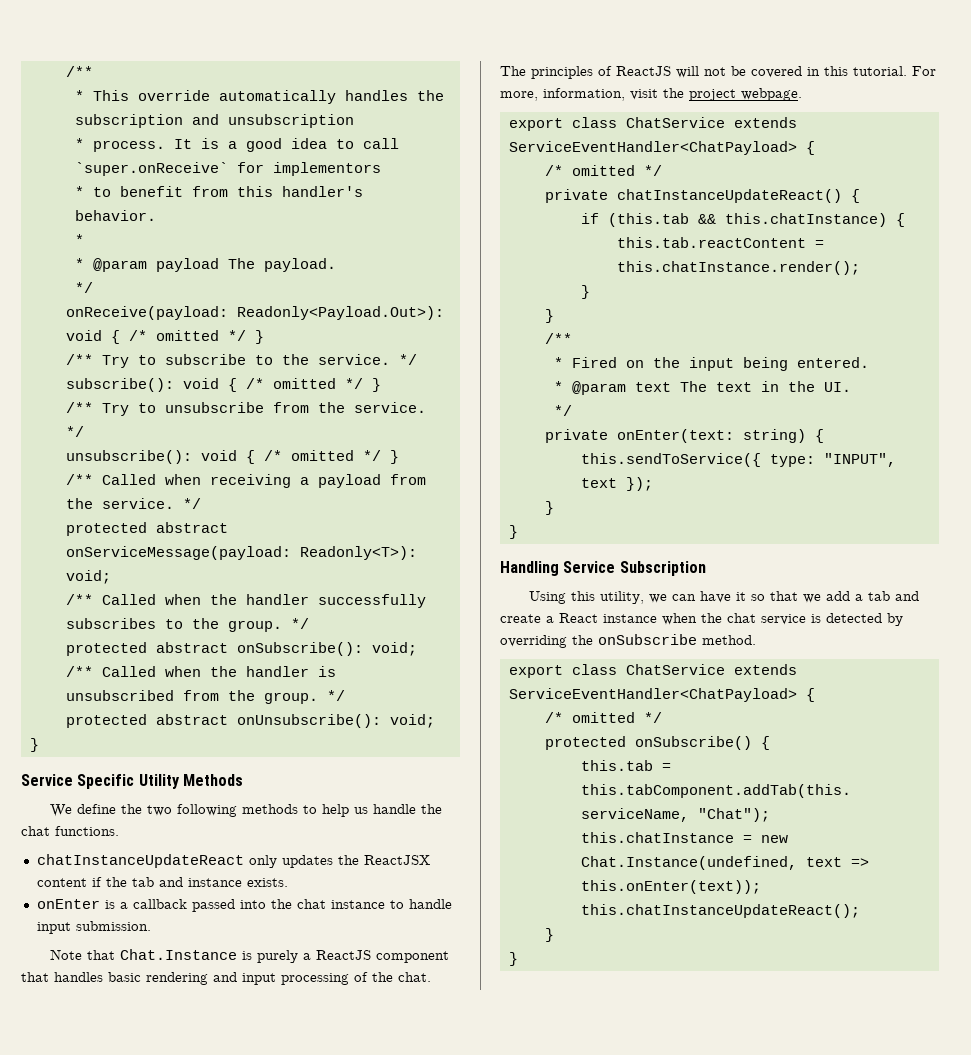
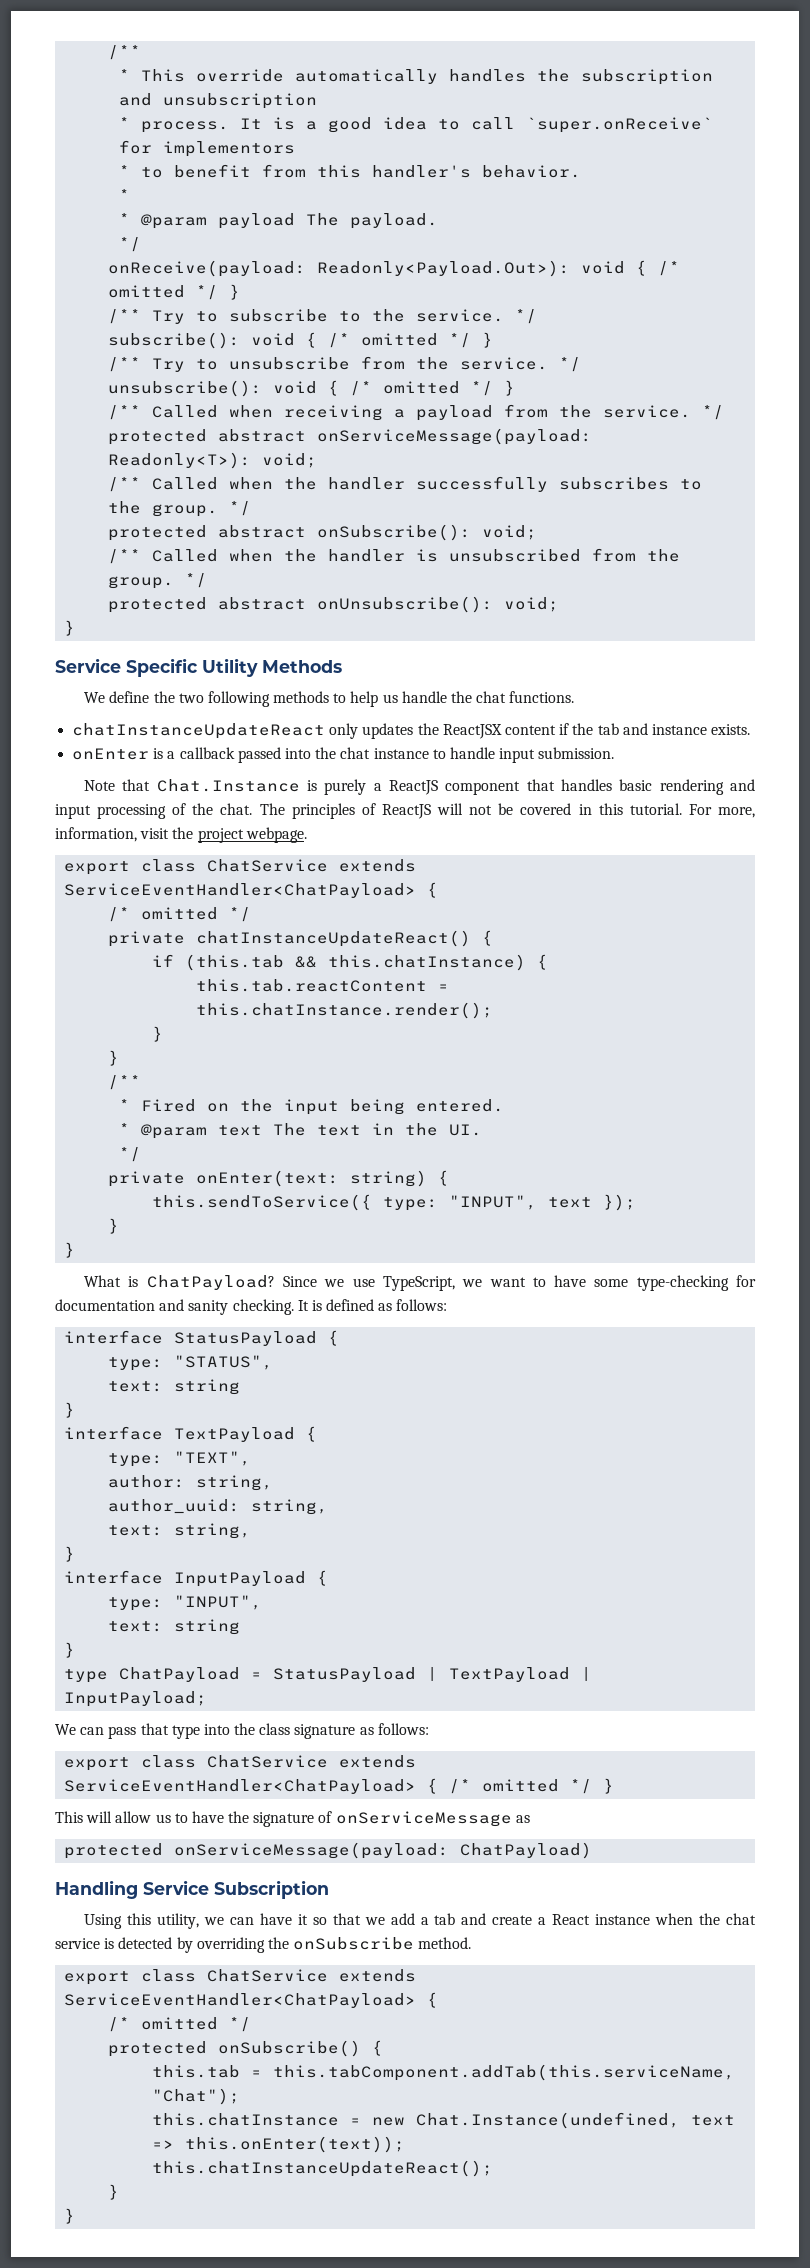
(518, 532) none -> [84,1275,757,1291] [55,1299,448,1315] [64,1330,340,1346] [108,1355,274,1371] [108,1379,241,1395] [64,1402,76,1418] [64,1426,318,1442] [108,1451,252,1467] [108,1475,274,1491] [108,1499,329,1515] [108,1523,252,1539] [64,1546,76,1562] [64,1570,329,1587] [108,1595,263,1611] [108,1619,241,1635] [64,1642,76,1658] [64,1667,593,1683] [64,1691,208,1707] [55,1723,429,1739] [64,1755,417,1771] [64,1778,615,1794] [55,1811,530,1827] [64,1842,593,1859] // What is ChatPayload? Since we use TypeScript, we want to have some type-checking for documentation and sanity checking. It is defined as follows: // interface StatusPayload { // type: "STATUS", // text: string // } // interface TextPayload { // type: "TEXT", // author: string, // author_uuid: string, // text: string, // } // interface InputPayload { // type: "INPUT", // text: string // } // type ChatPayload = StatusPayload | TextPayload | InputPayload; // We can pass that type into the class signature as follows: // export class ChatService extends ServiceEventHandler<ChatPayload> { /* omitted */ } // This will allow us to have the signature of onServiceMessage as // protected onServiceMessage(payload: ChatPayload)

